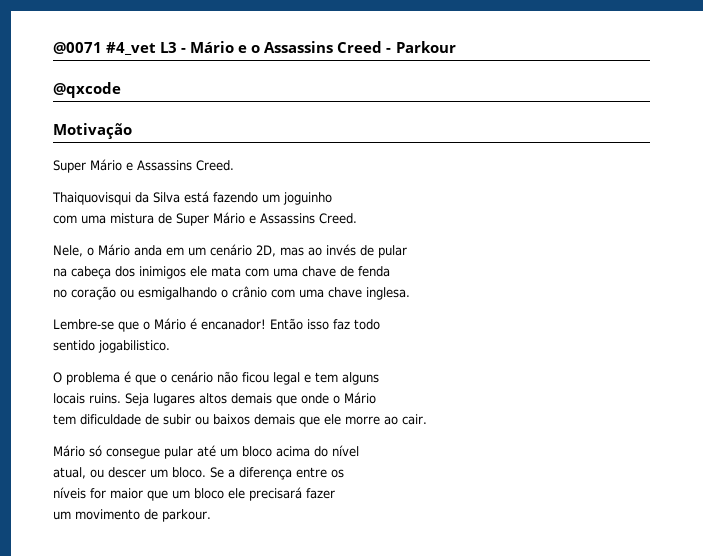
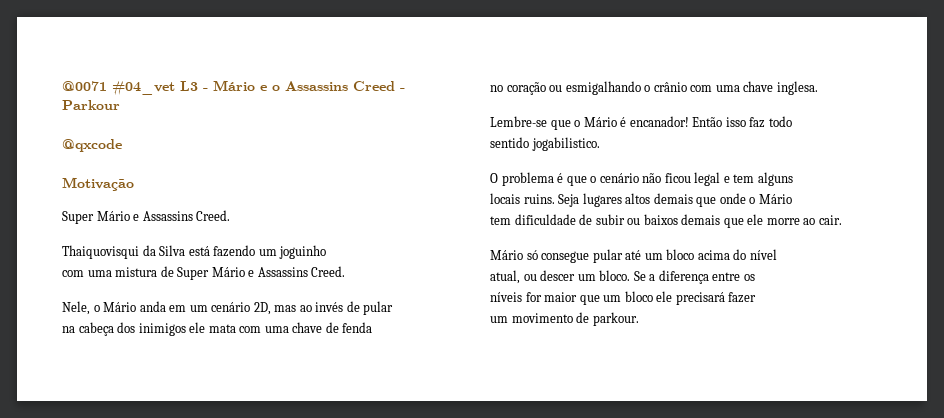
[106,42,157,55] #4_vet -> [112,81,175,96] #04_vet

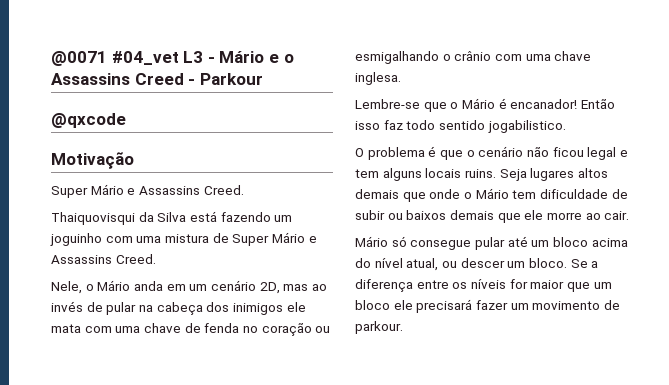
(327, 252) // -> (102, 239) none
(394, 308) // -> (137, 308) none
(373, 327) // -> (240, 328) none
(792, 121) // -> (436, 125) none
(793, 179) // -> (422, 174) none
(792, 199) // -> (509, 193) none
(777, 254) // -> (403, 263) none
(755, 277) // -> (468, 285) none
(757, 297) // -> (508, 305) none

